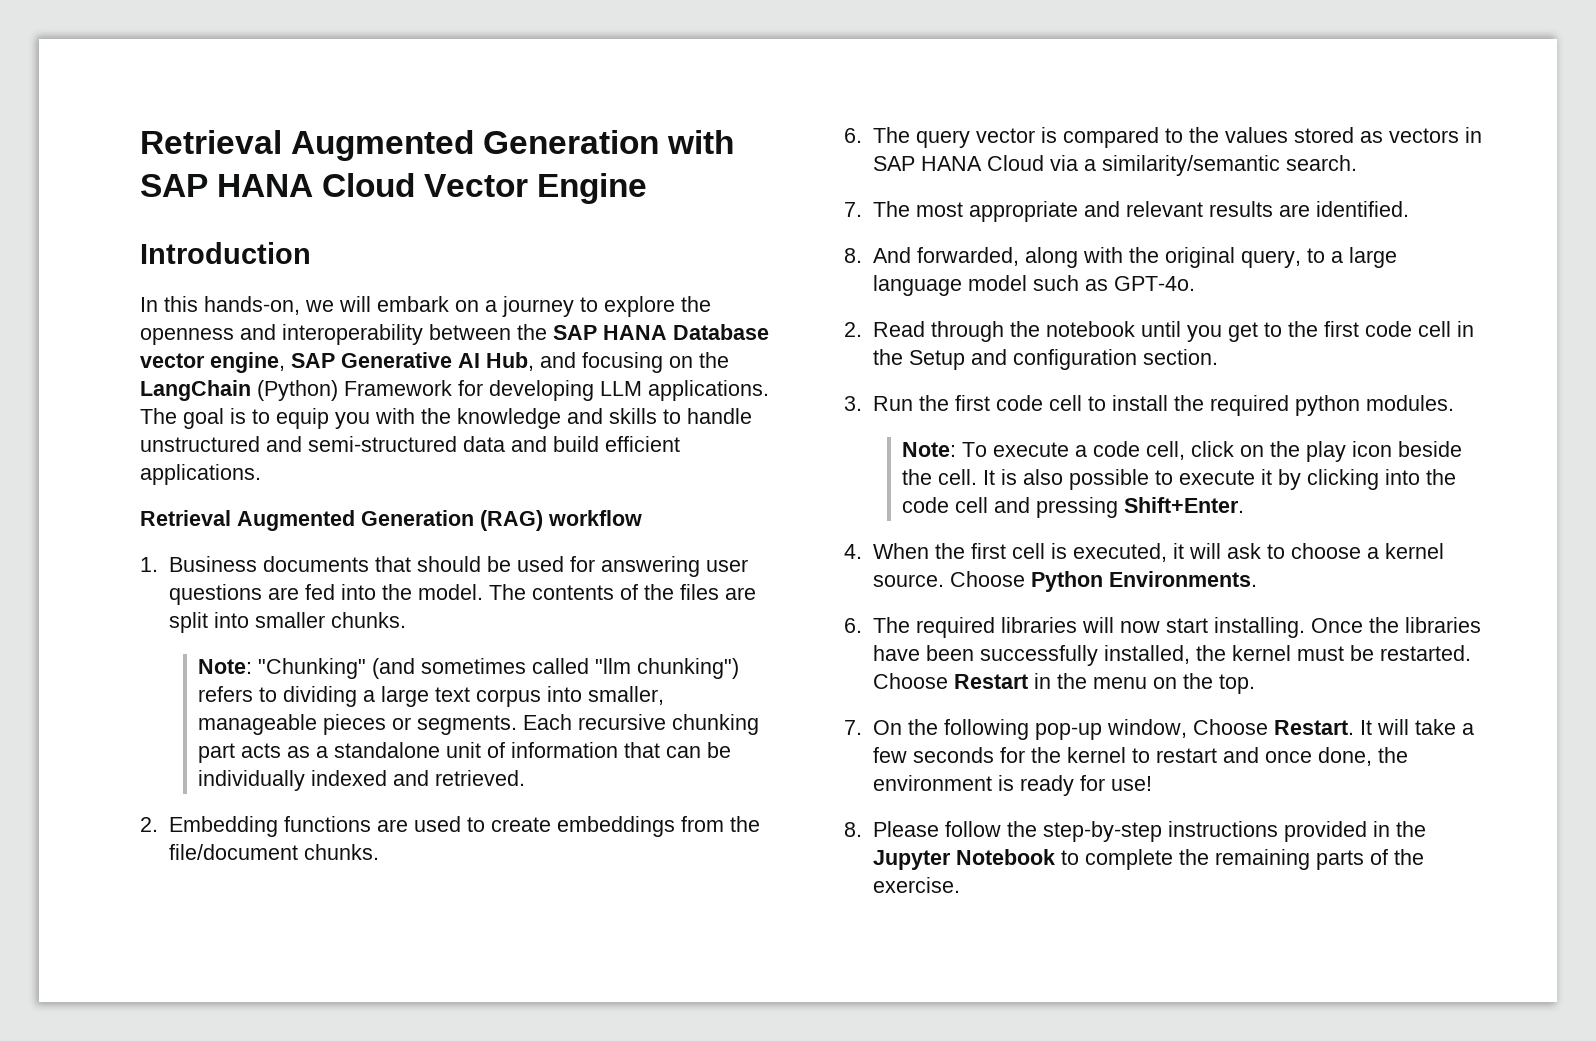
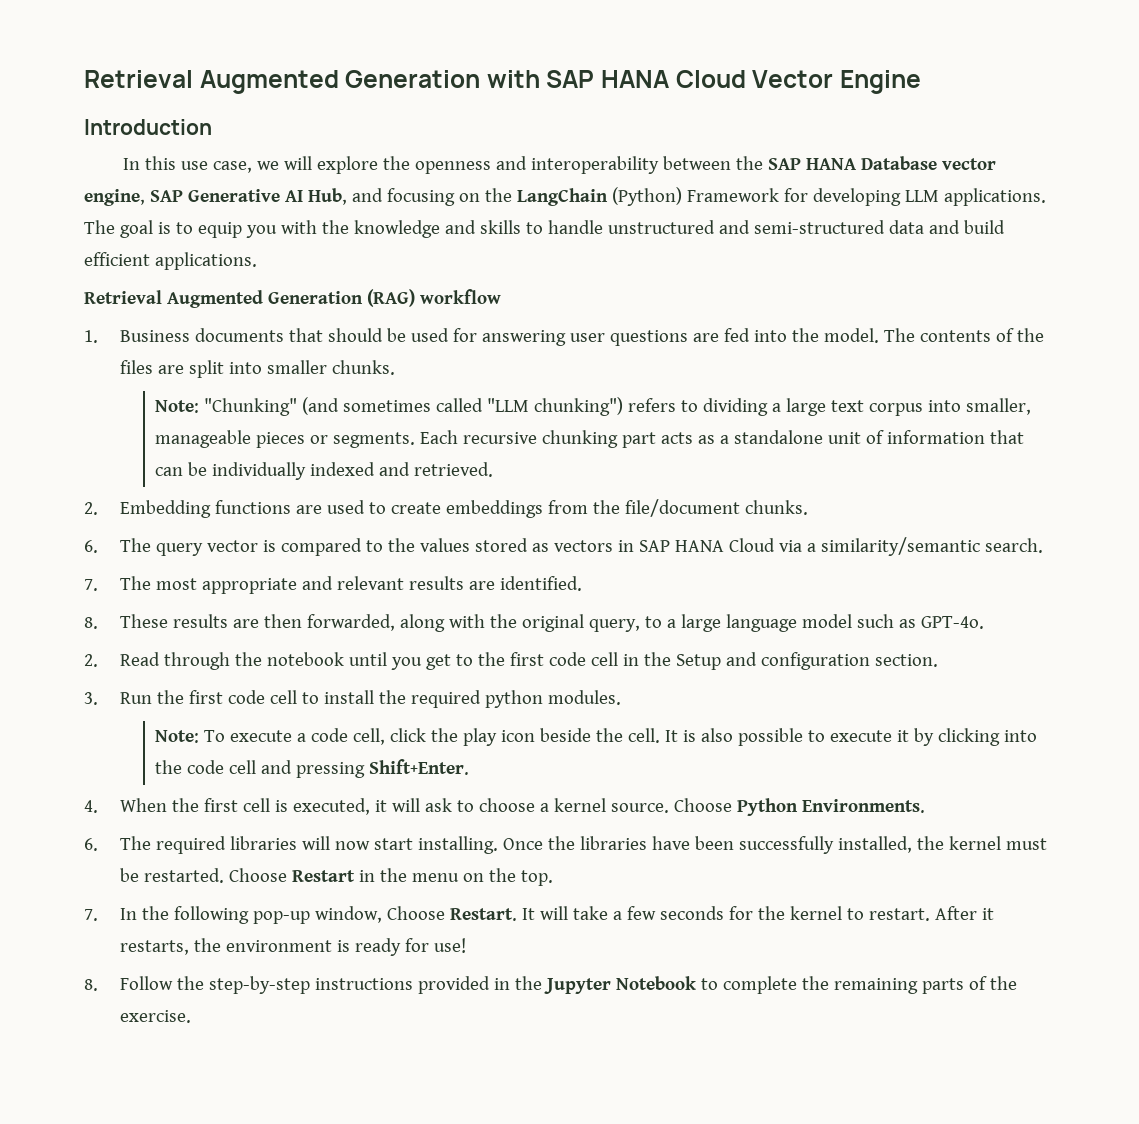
[204,296,598,317] hands-on, we will embark on a journey to -> [181,156,313,173] use case, we will
[595,658,632,674] "llm -> [487,398,530,412] "LLM
[873,247,912,263] And -> [119,614,302,628] These results are then
[1240,445,1265,457] on -> (427, 735) none
[873,720,903,735] On -> [119,908,137,920] In
[1156,747,1373,766] restart and once done, -> [868,906,994,921] [119,940,189,955] restart. After it restarts,
[873,821,1002,837] Please follow -> [119,976,173,990] Follow

